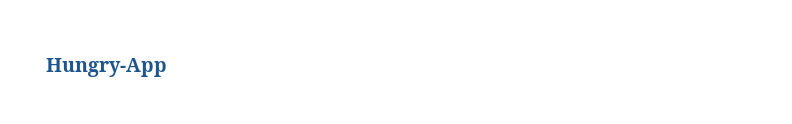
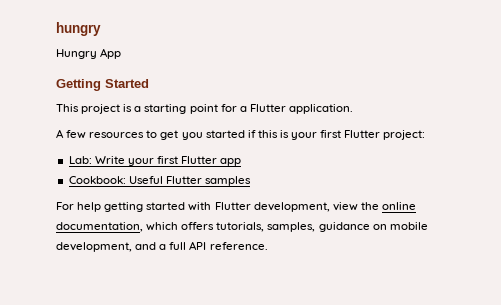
[46,58,167,77] Hungry-App -> [56,22,101,36] [56,48,122,59] [56,79,149,91] [56,104,353,114] [56,129,426,140] [68,156,242,166] [68,176,251,186] [56,202,416,212] [56,222,428,232] [56,241,268,252] hungry // Hungry App // Getting Started // This project is a starting point for a Flutter application. // A few resources to get you started if this is your first Flutter project: // Lab: Write your first Flutter app // Cookbook: Useful Flutter samples // For help getting started with Flutter development, view the online documentation, which offers tutorials, samples, guidance on mobile development, and a full API reference.

